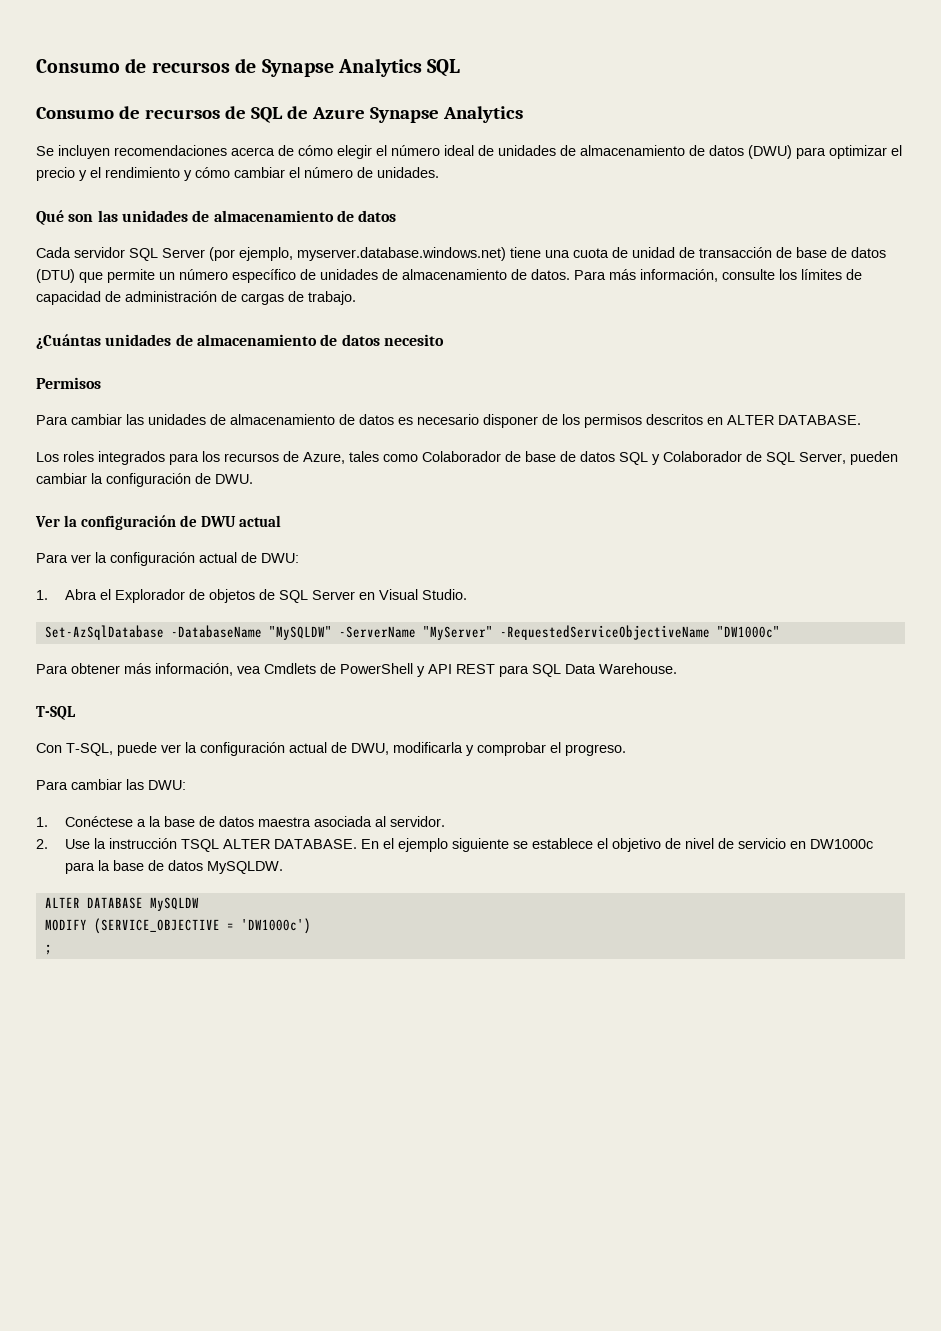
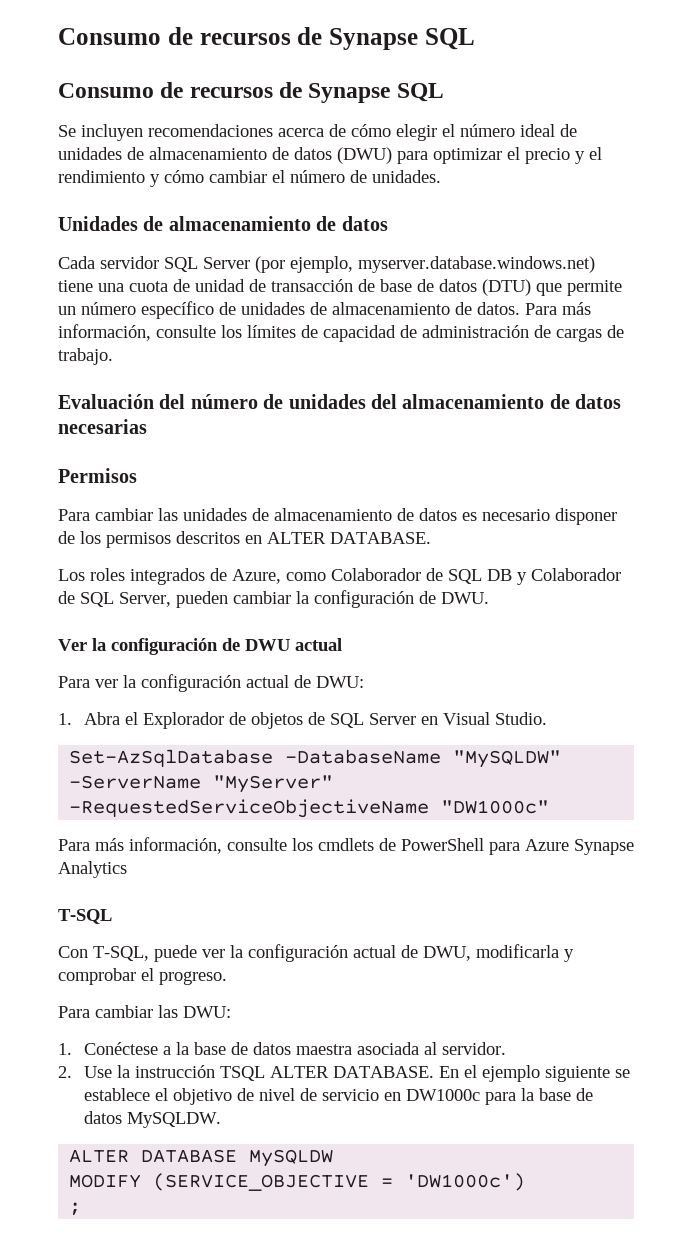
[36,58,422,77] Consumo de recursos de Synapse Analytics -> [58,27,418,50] Consumo de recursos de Synapse
[250,106,523,123] SQL de Azure Synapse Analytics -> [308,83,444,103] Synapse SQL
[36,210,188,225] Qué son las unidades -> [58,216,138,231] Unidades
[36,334,444,349] ¿Cuántas unidades de almacenamiento de datos necesito -> [58,394,622,409] [58,419,147,434] Evaluación del número de unidades del almacenamiento de datos necesarias
[169,451,279,465] para los recursos -> (205, 576) none
[349,451,379,462] tales -> (281, 576) none
[525,451,648,465] base de datos SQL -> [448,569,512,584] SQL DB
[71,663,677,677] obtener más información, vea Cmdlets de PowerShell y API REST para SQL Data Warehouse. -> [95,837,634,855] [58,861,127,878] más información, consulte los cmdlets de PowerShell para Azure Synapse Analytics

